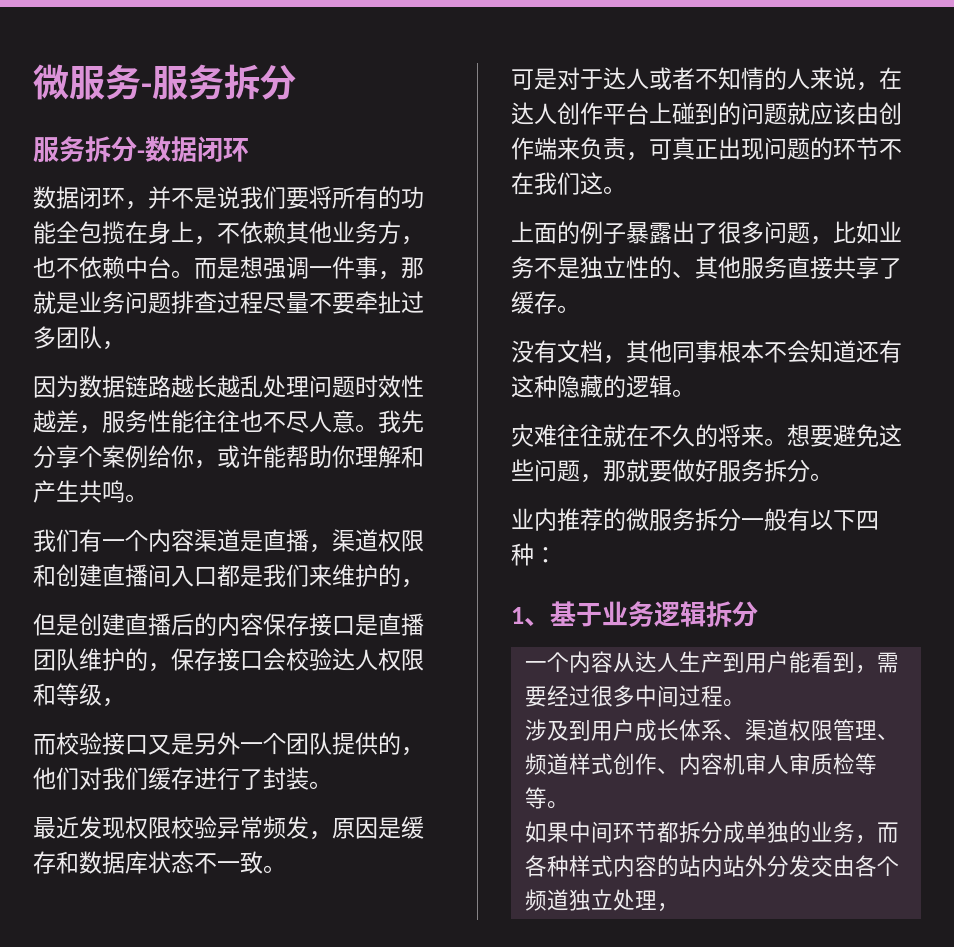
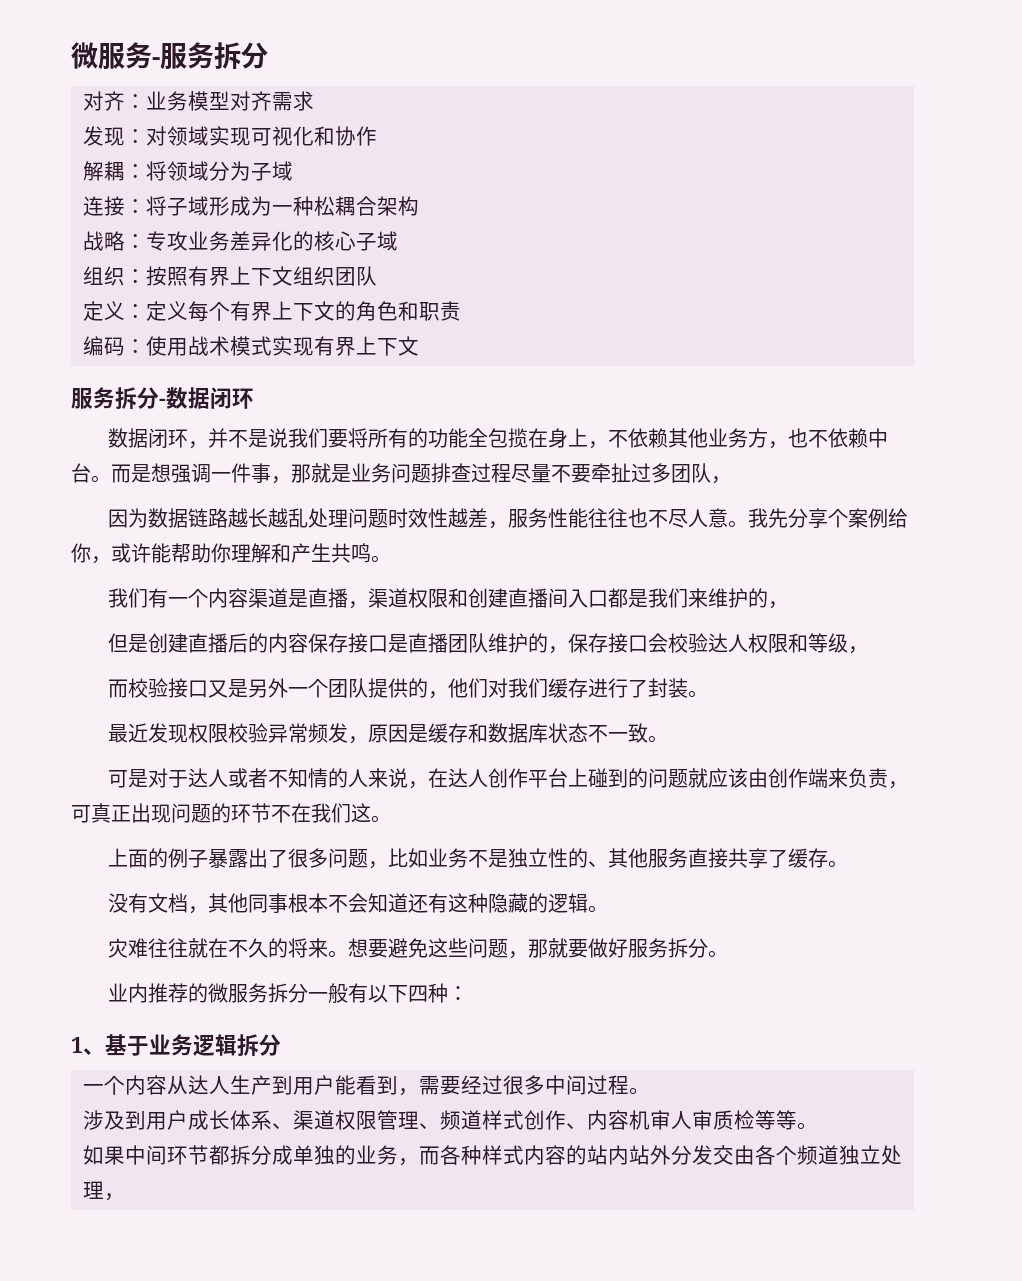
(296, 82) none -> [83,91,314,111] [83,126,377,146] [83,161,293,181] [83,196,419,216] [83,231,398,251] [83,266,377,286] [83,301,461,322] [83,336,419,356] // 对齐：业务模型对齐需求 // 发现：对领域实现可视化和协作 // 解耦：将领域分为子域 // 连接：将子域形成为一种松耦合架构 // 战略：专攻业务差异化的核心子域 // 组织：按照有界上下文组织团队 // 定义：定义每个有界上下文的角色和职责 // 编码：使用战术模式实现有界上下文

